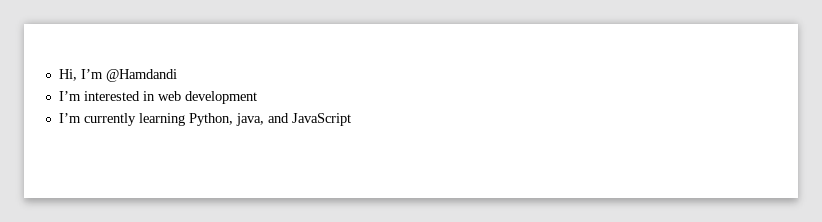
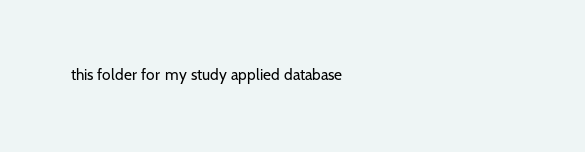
[58,69,177,82] [58,91,257,104] [58,113,351,126] Hi, I’m @Hamdandi // I’m interested in web development // I’m currently learning Python, java, and JavaScript -> [71,68,343,84] this folder for my study applied database

